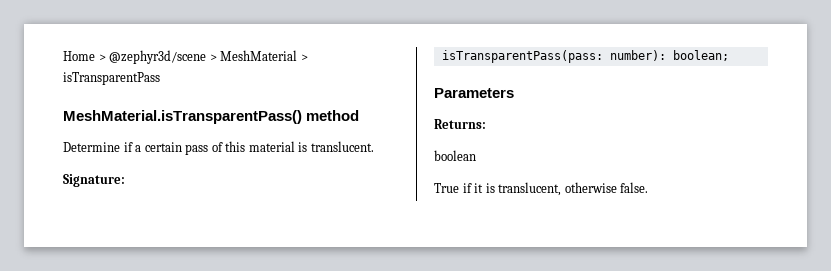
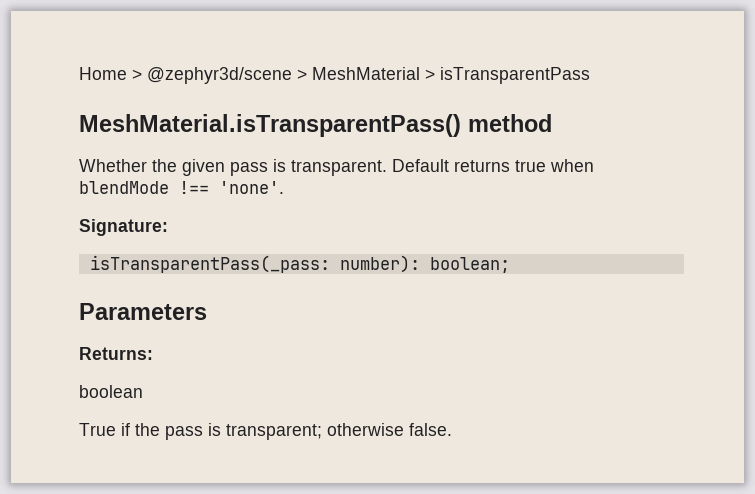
[63,141,374,155] Determine if a certain pass of this material is translucent. -> [79,159,594,176] [79,181,284,194] Whether the given pass is transparent. Default returns true when blendMode !== 'none'.
[441,50,603,63] isTransparentPass(pass: -> [89,255,330,273] isTransparentPass(_pass:
[474,182,562,196] it is translucent, -> [135,423,322,440] the pass is transparent;

